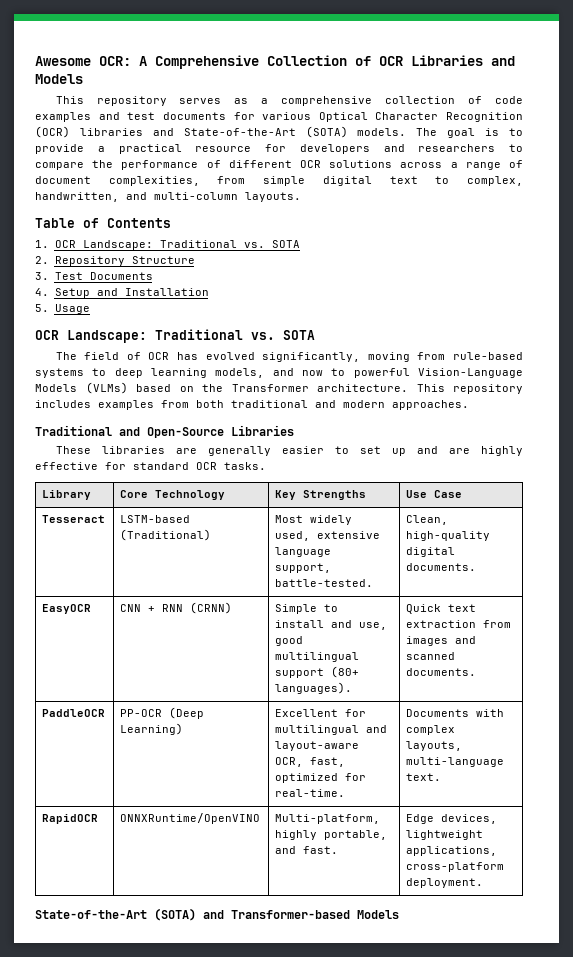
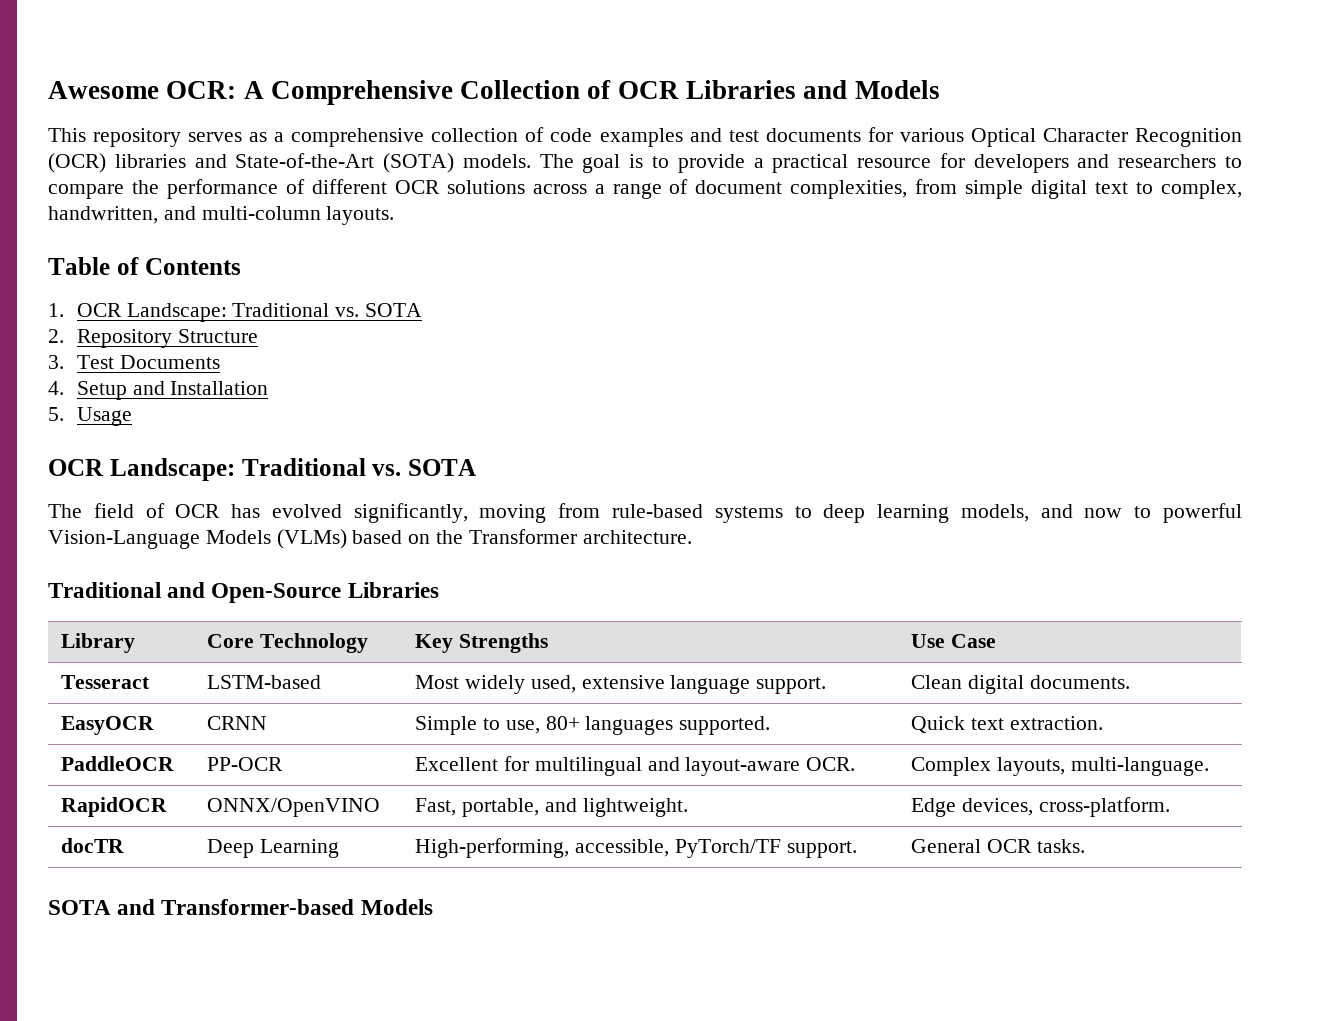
[416,384,523,394] [35,400,469,410] [35,425,294,438] [55,446,524,456] [35,462,266,470] This repository includes examples from both traditional and modern approaches. // Traditional and Open-Source Libraries // These libraries are generally easier to set up and are highly effective for standard OCR tasks. -> [48,582,439,603] // Traditional and Open-Source Libraries
[120,529,212,541] (Traditional) -> (322, 682) none
[275,563,332,573] [275,579,374,587] [406,515,449,525] [406,531,491,541] support, battle-tested. | Clean, high-quality -> [756,677,827,694] [911,675,963,689] support. | Clean
[120,602,233,614] [275,604,339,614] [275,620,388,630] [275,636,304,646] [275,652,360,662] [275,666,360,678] [275,682,353,694] [406,604,477,614] [406,620,512,628] [406,636,477,646] [406,652,456,660] [406,668,477,676] CNN + RNN (CRNN) | Simple to install and use, good multilingual support (80+ languages). | Quick text extraction from images and scanned documents. -> [207,716,268,730] [415,716,771,735] [911,716,1103,733] CRNN | Simple to use, 80+ languages supported. | Quick text extraction.
[169,707,205,719] [120,723,184,735] (Deep Learning) -> (284, 764) none
[275,757,346,767] [275,773,367,783] [275,789,346,797] [406,709,505,717] [406,725,456,735] [406,741,463,751] [406,757,505,767] [406,773,442,781] [42,814,99,824] [120,813,261,824] [275,814,381,824] [275,830,318,840] OCR, fast, optimized for real-time. | Documents with complex layouts, multi-language text. // RapidOCR | ONNXRuntime/OpenVINO | Multi-platform, highly -> [806,757,856,771] [911,757,1209,776] [61,797,168,817] [207,798,381,817] [415,798,457,816] OCR. | Complex layouts, multi-language. // RapidOCR | ONNX/OpenVINO | Fast,
[303,846,339,854] fast. -> [582,798,688,817] lightweight.
[406,830,484,840] [406,846,498,856] [406,862,505,872] [406,878,484,888] [35,908,196,921] lightweight applications, cross-platform deployment. // State-of-the-Art (SOTA) -> [1038,797,1170,817] [61,838,125,853] [207,839,339,858] [415,838,857,858] [911,839,1085,853] [48,900,111,915] cross-platform. // docTR | Deep Learning | High-performing, accessible, PyTorch/TF support. | General OCR tasks. // SOTA

